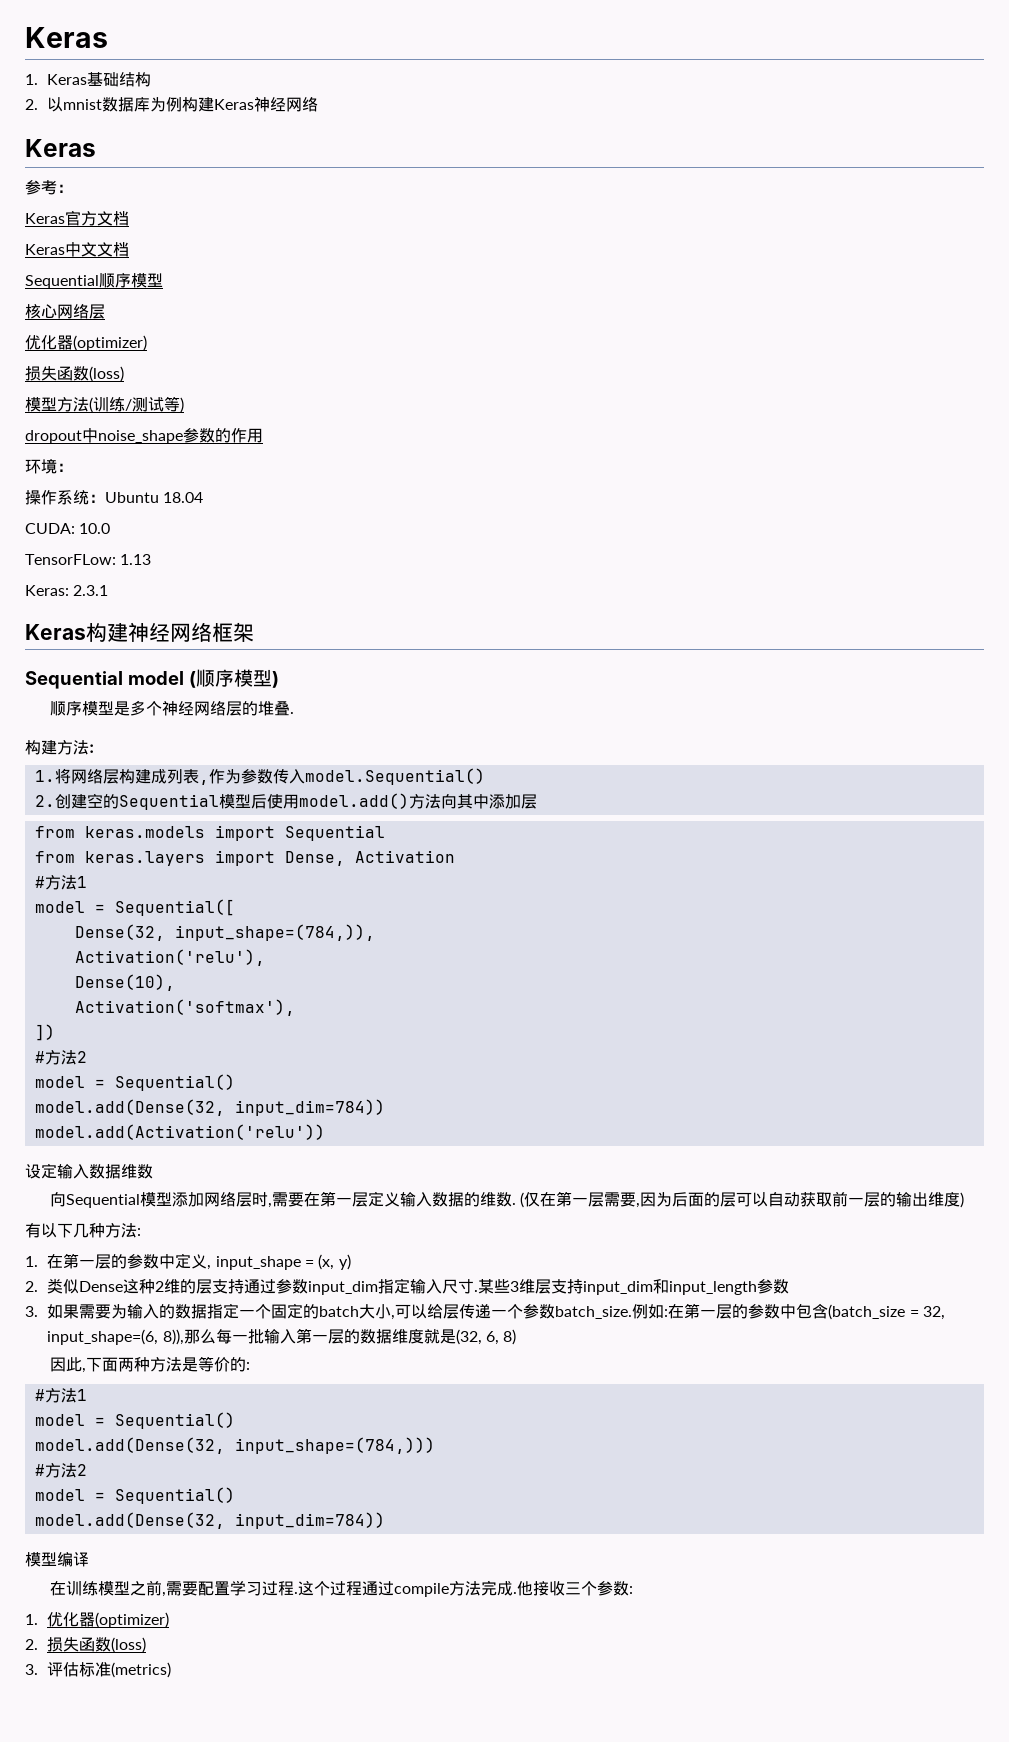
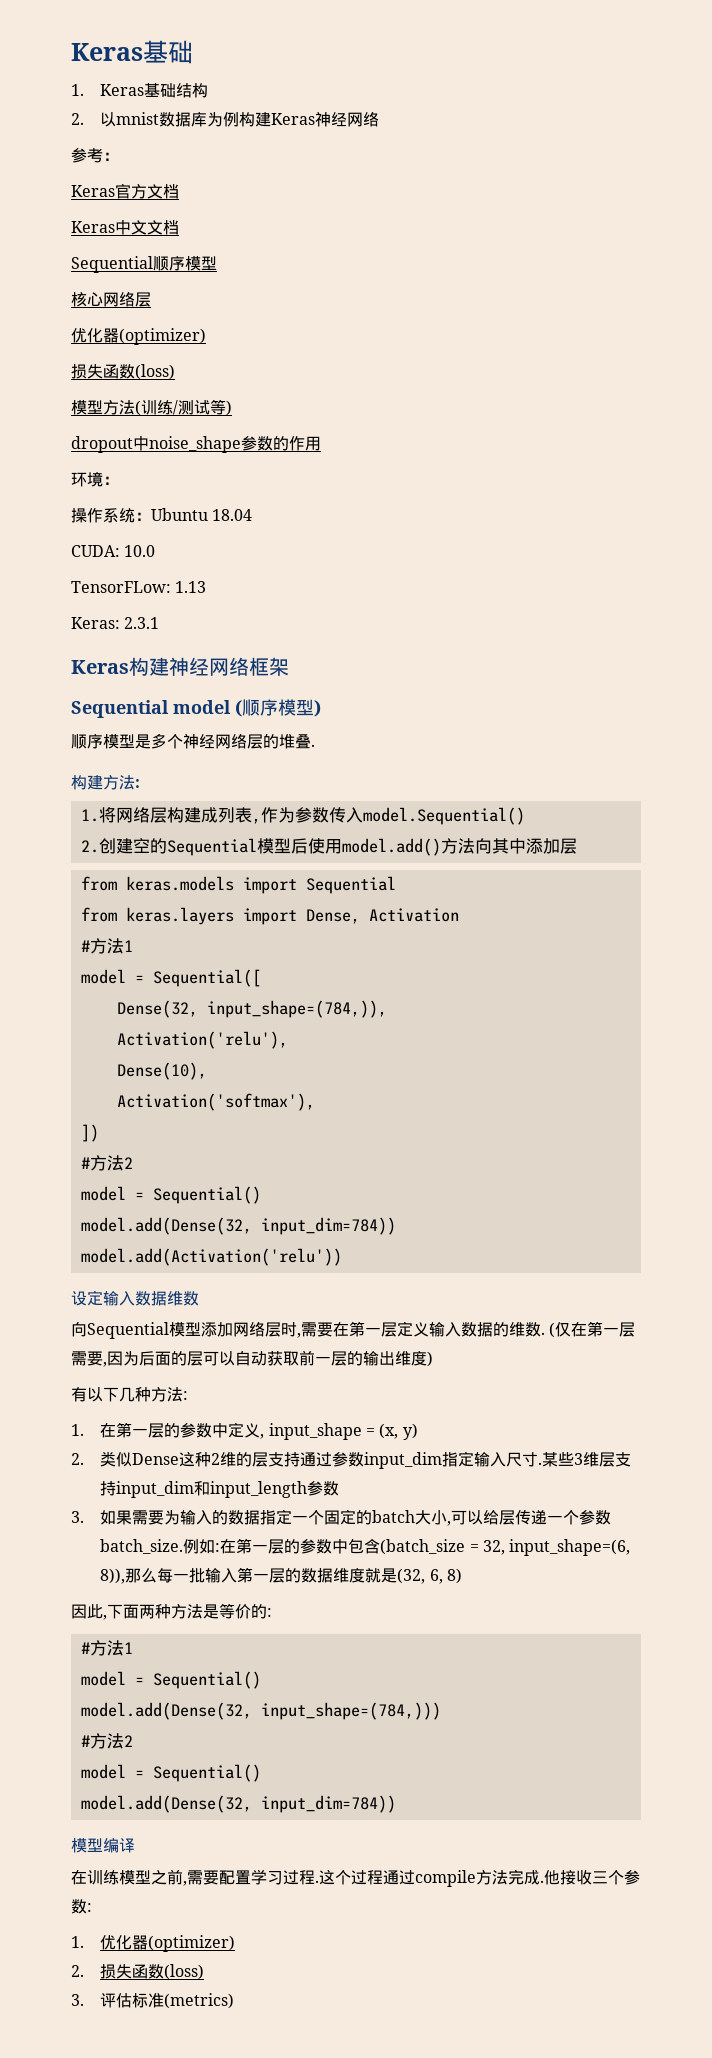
[25,27,108,48] Keras -> [71,40,193,64] Keras基础
[25,139,96,157] // Keras -> (380, 119) none

